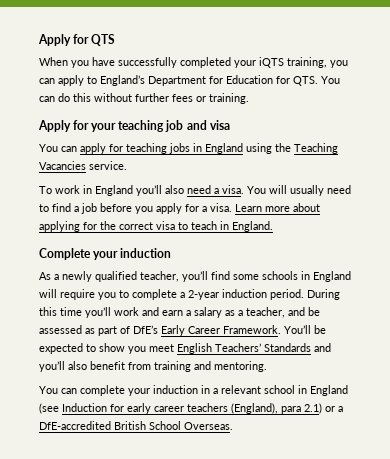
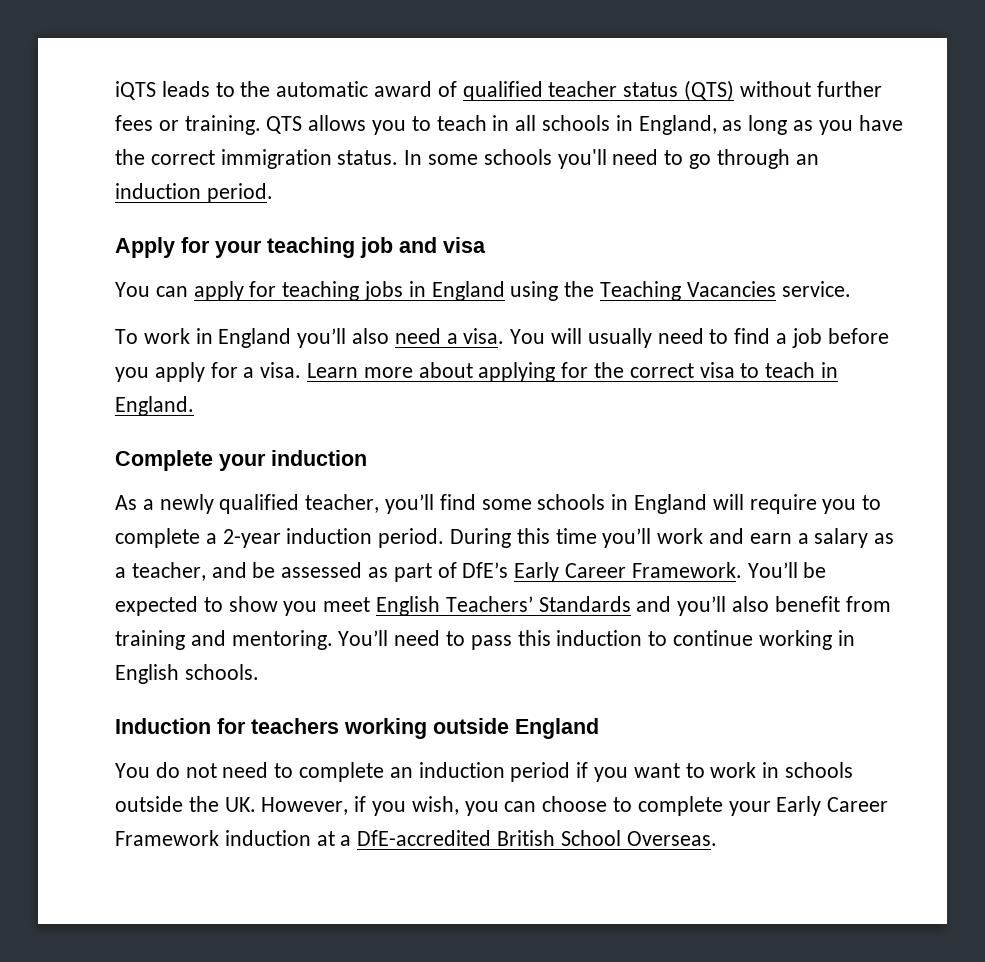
[38,34,116,46] [39,57,348,68] [39,75,340,86] [39,93,91,102] Apply for QTS // When you have successfully completed your iQTS training, you can apply to England’s Department for Education for QTS. You can do this -> [115,80,735,101] iQTS leads to the automatic award of qualified teacher status (QTS)
(249, 98) none -> [266,115,903,135] [115,149,819,169] [115,183,273,203] QTS allows you to teach in all schools in England, as long as you have the correct immigration status. In some schools you'll need to go through an induction period.
[39,385,348,396] [39,403,335,414] // You can complete your induction in a relevant school in England (see Induction for early career teachers (England), para 2.1) or -> [338,630,855,650] [115,664,259,684] [115,718,599,739] [115,762,854,782] [115,796,889,816] [115,830,335,846] You’ll need to pass this induction to continue working in English schools. // Induction for teachers working outside England // You do not need to complete an induction period if you want to work in schools outside the UK. However, if you wish, you can choose to complete your Early Career Framework induction at

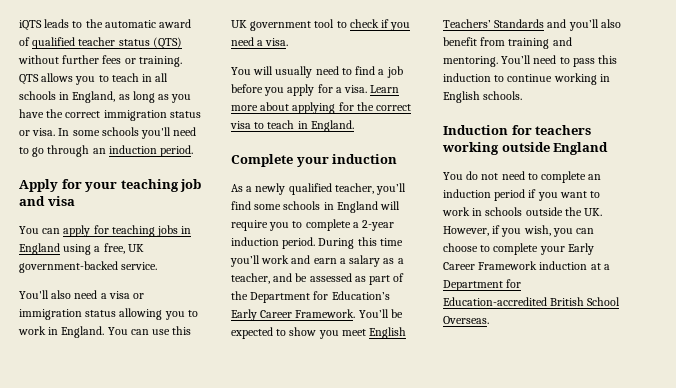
[337,150,399,165] status. -> [169,111,201,118] [19,128,56,136] status or visa.
[564,281,851,301] [115,328,390,348] the Teaching Vacancies service. // To work in England you’ll also -> [94,243,144,254] [19,261,158,273] [19,290,145,299] [19,308,198,320] [18,326,192,338] [231,19,411,31] a free, UK government-backed service. // You'll also need a visa or immigration status allowing you to work in England. You can use this UK government tool to check if you
(505, 336) none -> (289, 42) //
[462,562,509,578] DfE’s -> [231,291,390,303] the Department for Education’s
[357,830,492,846] DfE-accredited -> [443,279,522,291] [443,297,547,306] Department for Education-accredited

